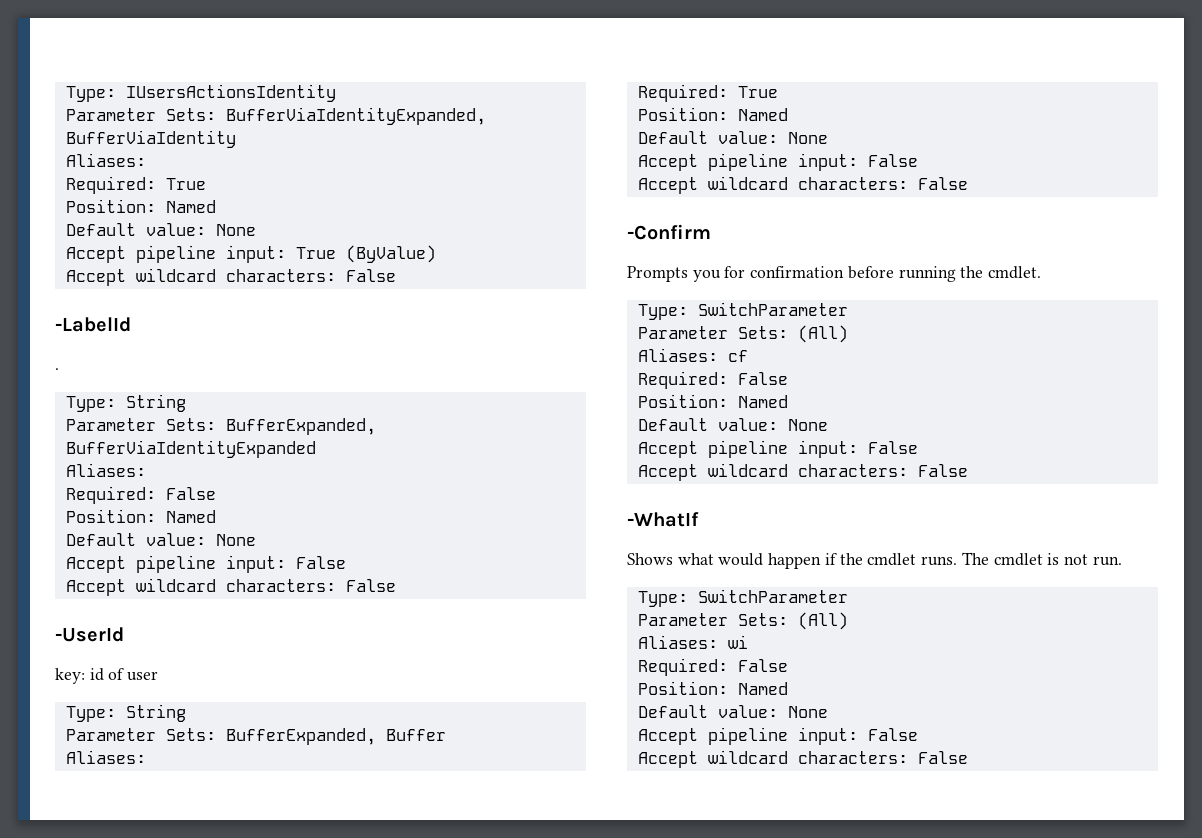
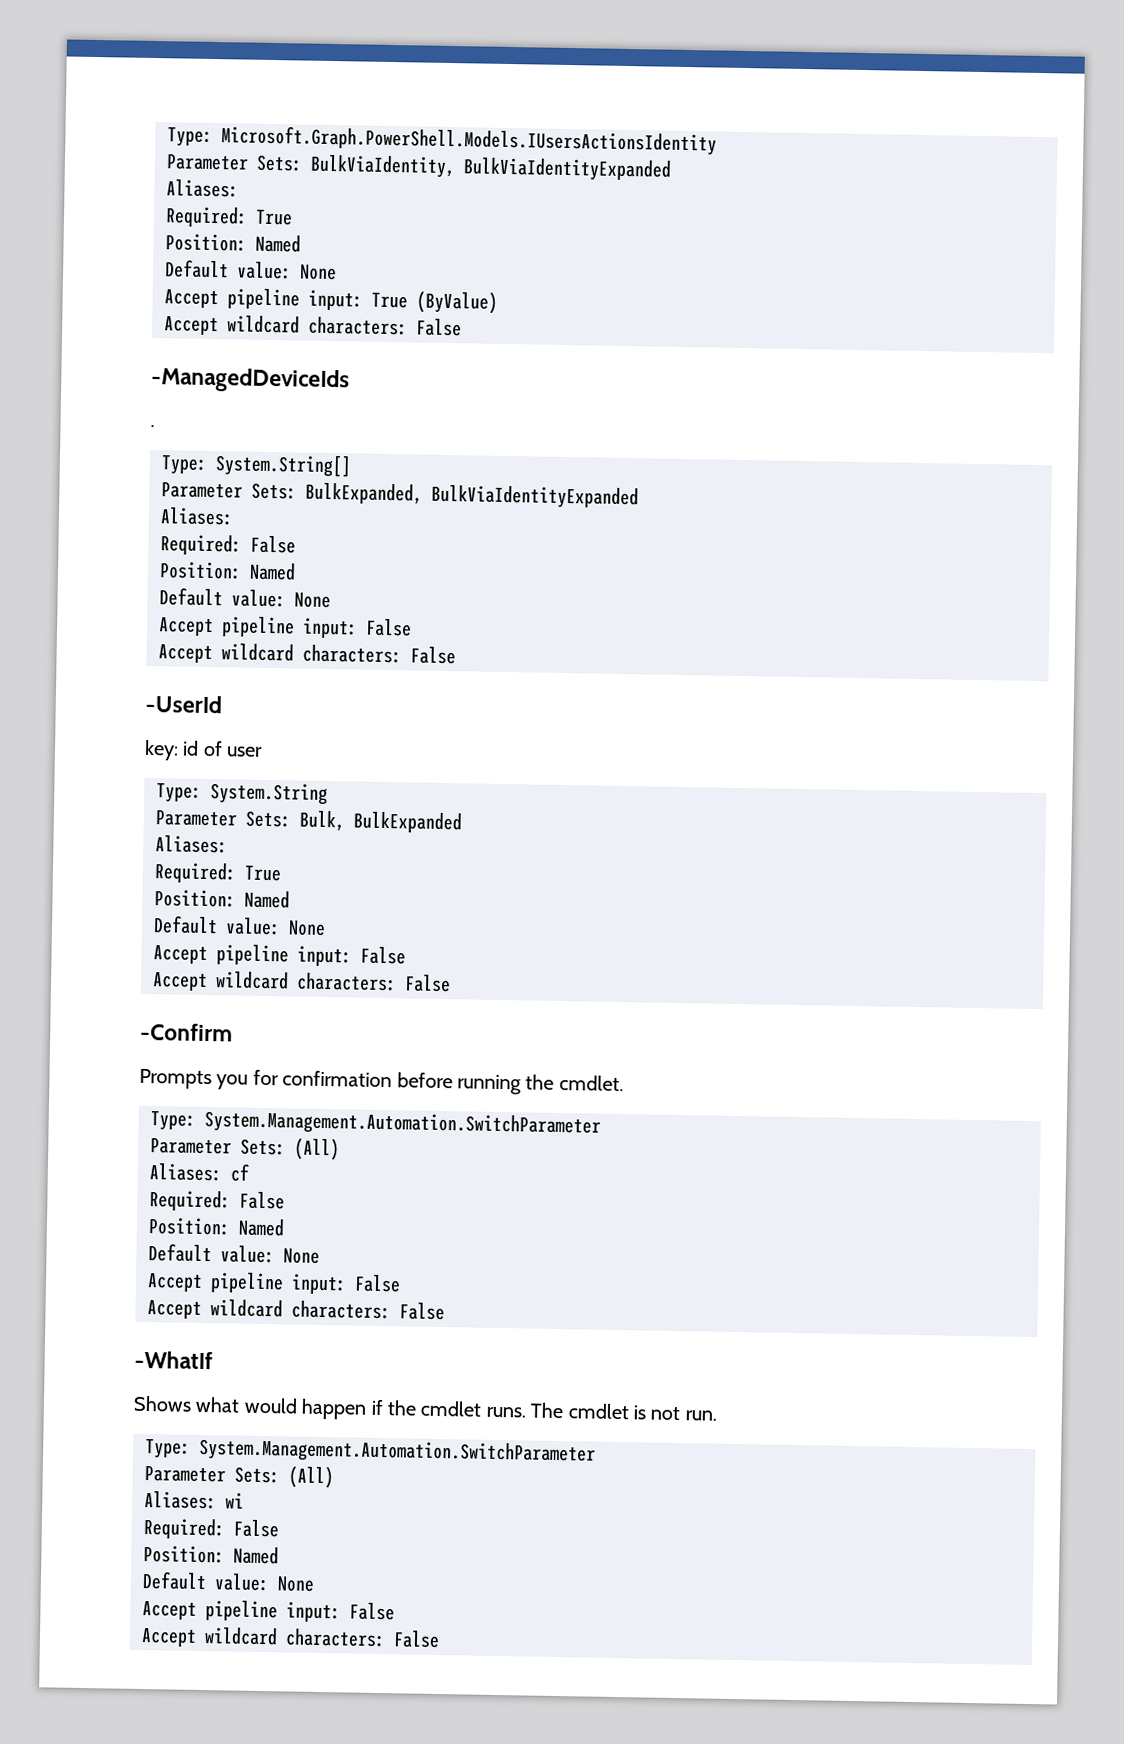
[65,84,336,102] [65,107,486,125] [65,130,236,148] Type: IUsersActionsIdentity // Parameter Sets: BufferViaIdentityExpanded, BufferViaIdentity -> [167,125,717,156] [166,154,672,182] Type: Microsoft.Graph.PowerShell.Models.IUsersActionsIdentity // Parameter Sets: BulkViaIdentity, BulkViaIdentityExpanded
[55,317,131,332] -LabelId -> [151,366,350,394] -ManagedDeviceIds
[125,394,186,412] [65,418,376,435] [65,440,316,458] String // Parameter Sets: BufferExpanded, BufferViaIdentityExpanded -> [215,453,352,478] [161,482,639,510] System.String[] // Parameter Sets: BulkExpanded, BulkViaIdentityExpanded
[125,704,186,722] [65,728,446,745] String // Parameter Sets: BufferExpanded, Buffer -> [210,782,328,806] [155,810,462,834] System.String // Parameter Sets: Bulk, BulkExpanded
[697,302,848,316] SwitchParameter -> [204,1109,601,1138] System.Management.Automation.SwitchParameter
[697,589,848,603] SwitchParameter -> [199,1437,596,1466] System.Management.Automation.SwitchParameter

